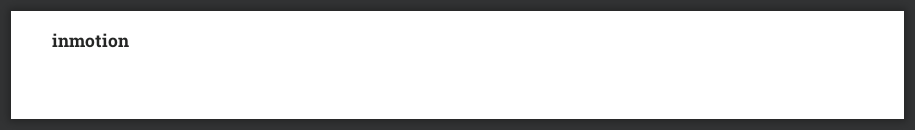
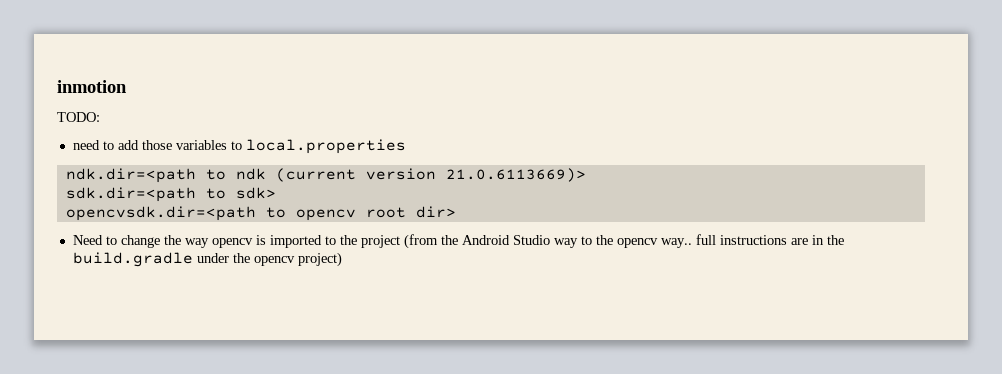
(129, 40) none -> [57,112,100,122] [72,139,406,154] [65,168,586,183] [65,187,276,202] [65,206,456,221] [72,234,844,249] [72,252,342,267] // TODO: // need to add those variables to local.properties // ndk.dir=<path to ndk (current version 21.0.6113669)> // sdk.dir=<path to sdk> // opencvsdk.dir=<path to opencv root dir> // Need to change the way opencv is imported to the project (from the Android Studio way to the opencv way.. full instructions are in the build.gradle under the opencv project)

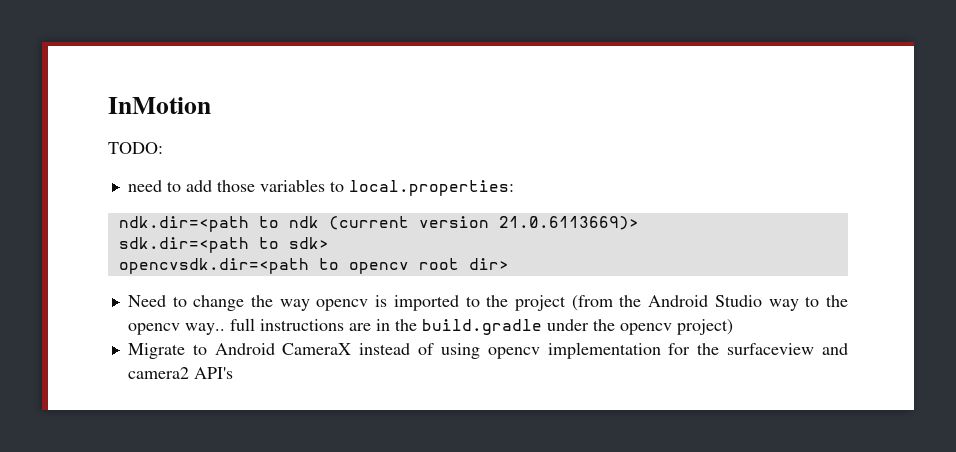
[57,80,127,93] inmotion -> [108,97,211,114] InMotion
[245,139,406,154] local.properties -> [348,180,514,196] local.properties:
(342, 259) none -> [127,342,849,359] [127,367,233,379] // Migrate to Android CameraX instead of using opencv implementation for the surfaceview and camera2 API's

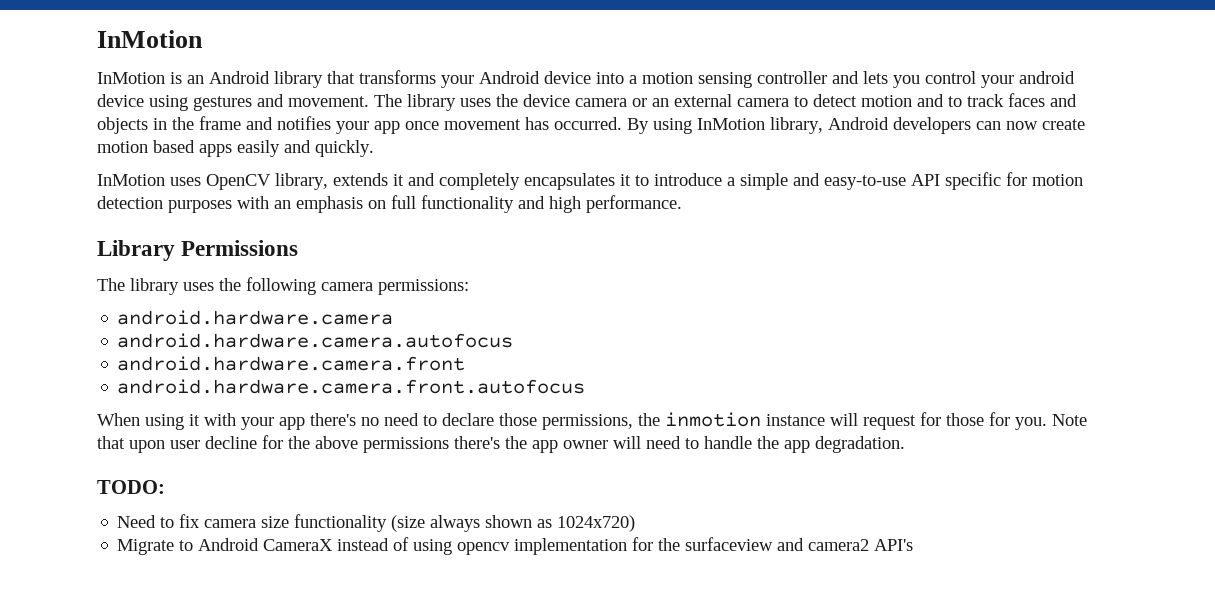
[108,142,163,154] [127,179,514,196] [118,216,639,232] [118,237,329,253] [118,258,509,274] [127,295,849,311] [127,318,733,335] TODO: // need to add those variables to local.properties: // ndk.dir=<path to ndk (current version 21.0.6113669)> // sdk.dir=<path to sdk> // opencvsdk.dir=<path to opencv root dir> // Need to change the way opencv is imported to the project (from the Android Studio way to the opencv way.. full instructions are in the build.gradle under the opencv project) -> [97,70,1075,88] [97,93,1077,111] [97,116,1085,134] [97,140,374,157] [97,172,1083,190] [97,195,682,213] [97,240,299,261] [97,277,469,295] [117,310,394,325] [117,333,514,348] [117,356,466,371] [117,379,586,394] [97,412,1087,430] [97,435,905,453] [97,480,165,494] [117,514,636,532] InMotion is an Android library that transforms your Android device into a motion sensing controller and lets you control your android device using gestures and movement. The library uses the device camera or an external camera to detect motion and to track faces and objects in the frame and notifies your app once movement has occurred. By using InMotion library, Android developers can now create motion based apps easily and quickly. // InMotion uses OpenCV library, extends it and completely encapsulates it to introduce a simple and easy-to-use API specific for motion detection purposes with an emphasis on full functionality and high performance. // Library Permissions // The library uses the following camera permissions: // android.hardware.camera // android.hardware.camera.autofocus // android.hardware.camera.front // android.hardware.camera.front.autofocus // When using it with your app there's no need to declare those permissions, the inmotion instance will request for those for you. Note that upon user decline for the above permissions there's the app owner will need to handle the app degradation. // TODO: // Need to fix camera size functionality (size always shown as 1024x720)

